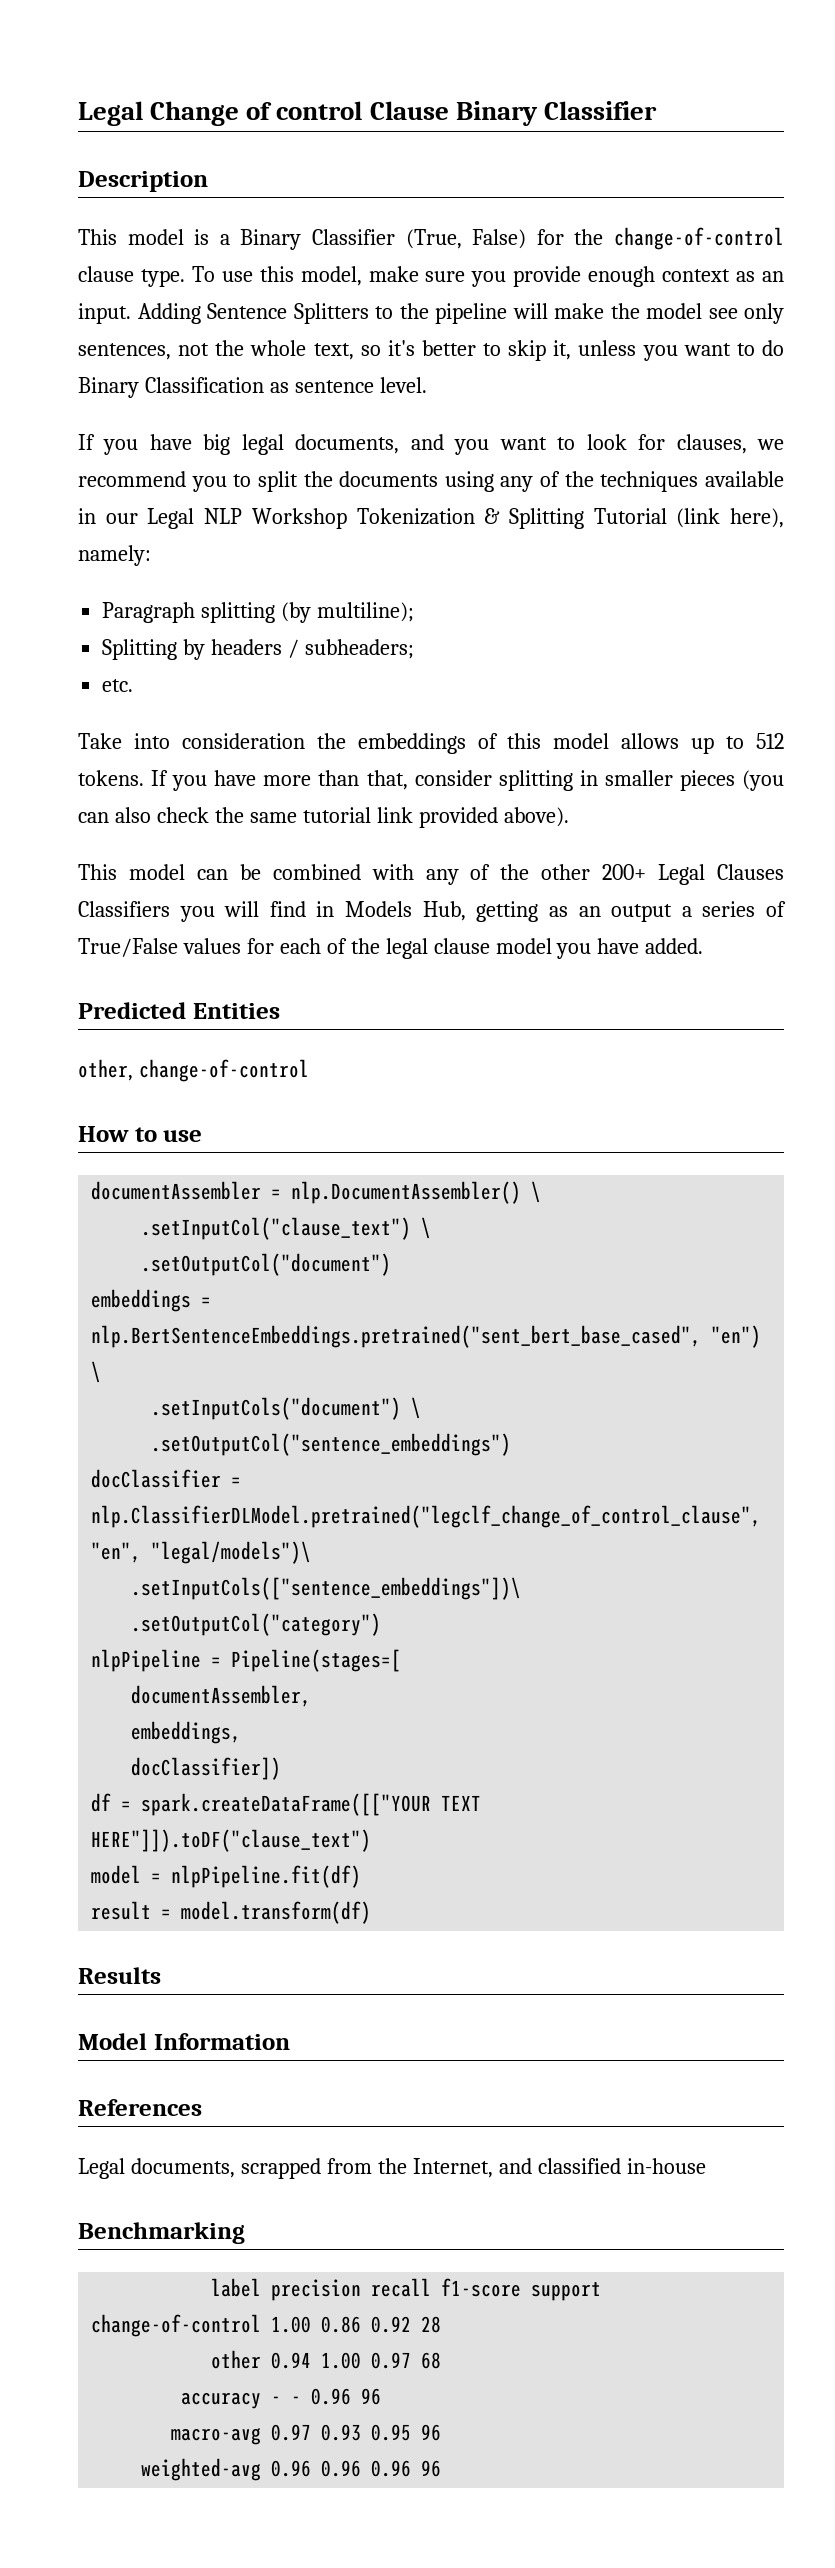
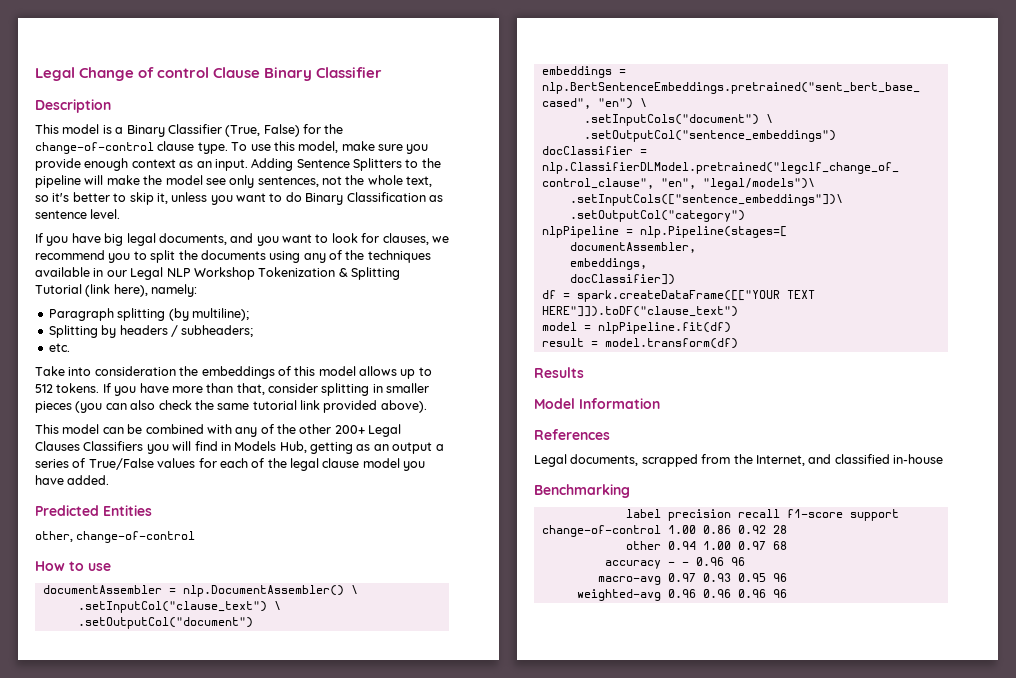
[231,1649,402,1672] Pipeline(stages=[ -> [639,226,787,238] nlp.Pipeline(stages=[

